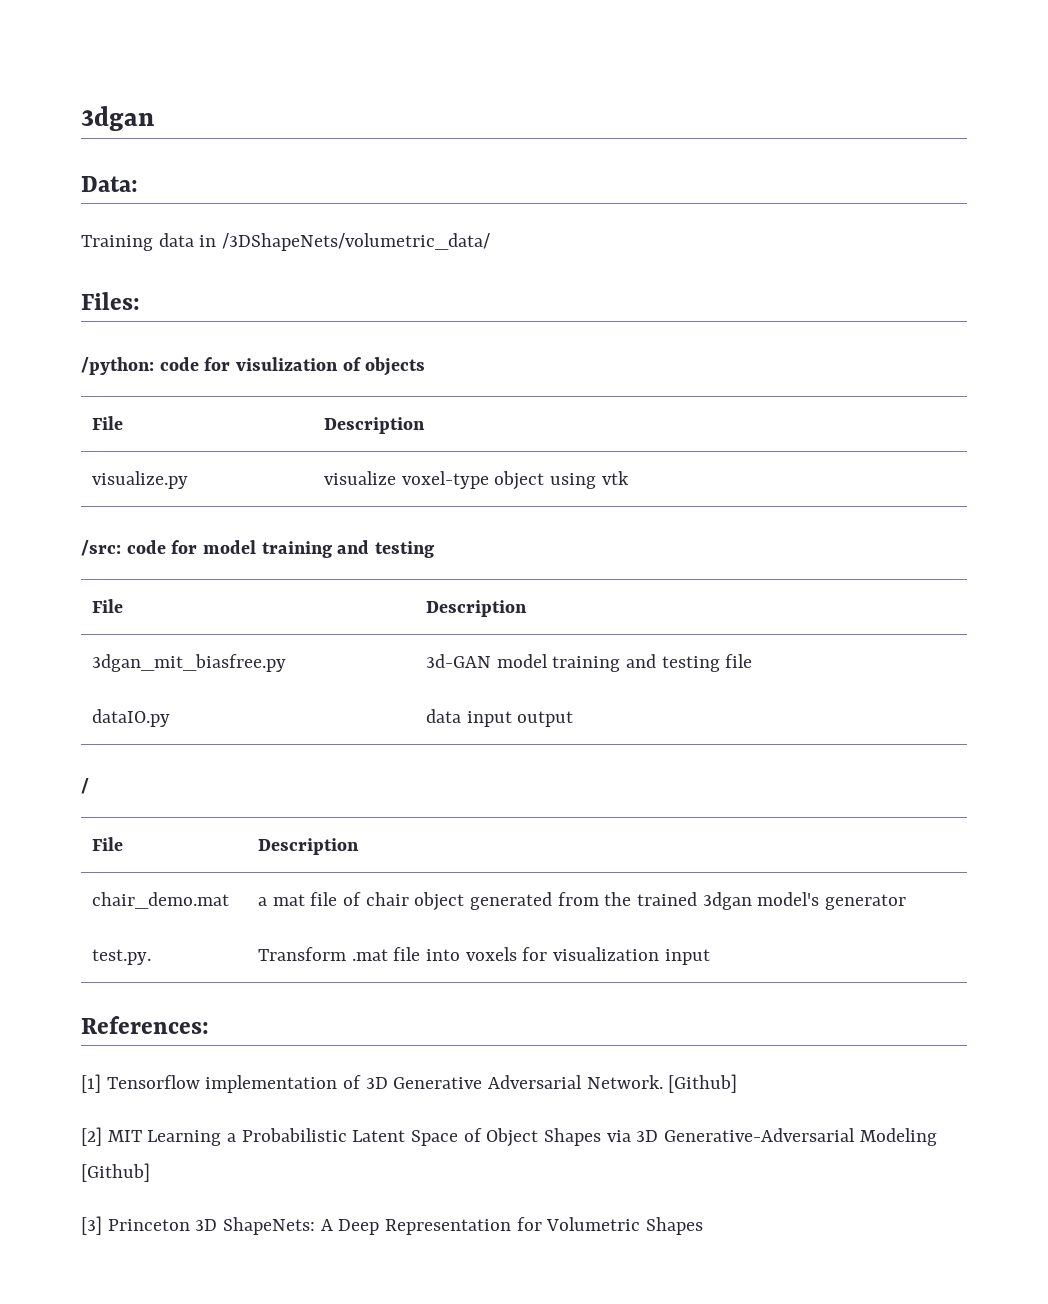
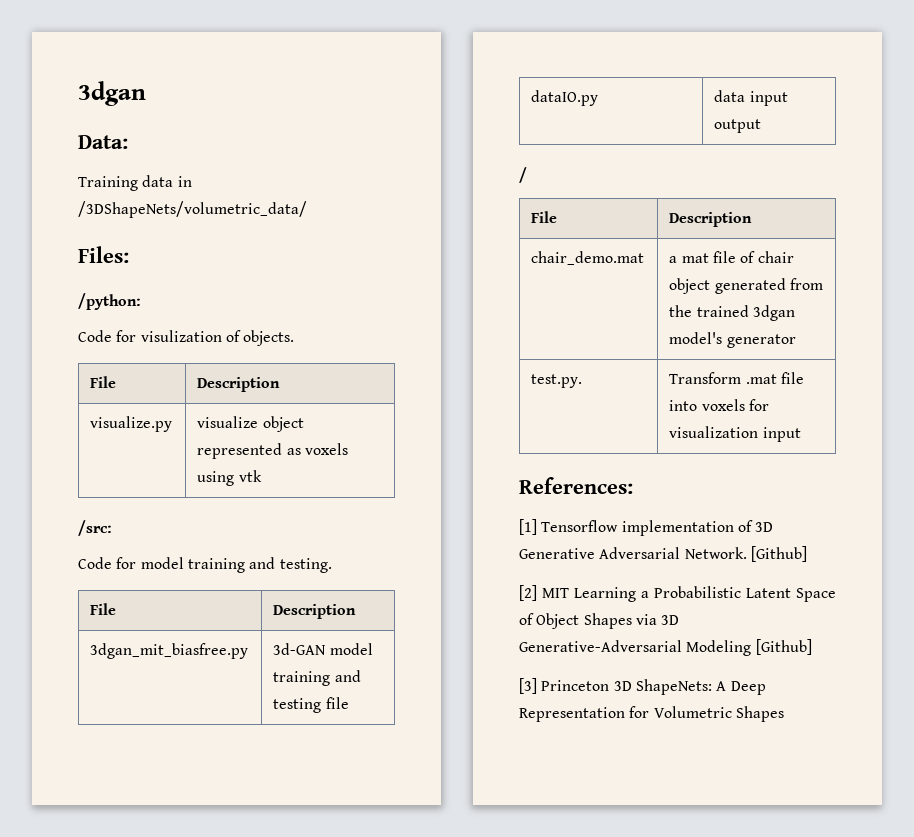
[159,357,199,371] code -> [78,330,112,342] // Code
[365,357,426,376] objects -> [243,330,295,346] objects.
[401,471,545,490] voxel-type object -> [262,416,304,432] [197,443,348,459] object represented as voxels
[126,540,166,554] code -> [78,557,112,569] // Code
[375,541,435,558] testing -> [279,558,332,573] testing.

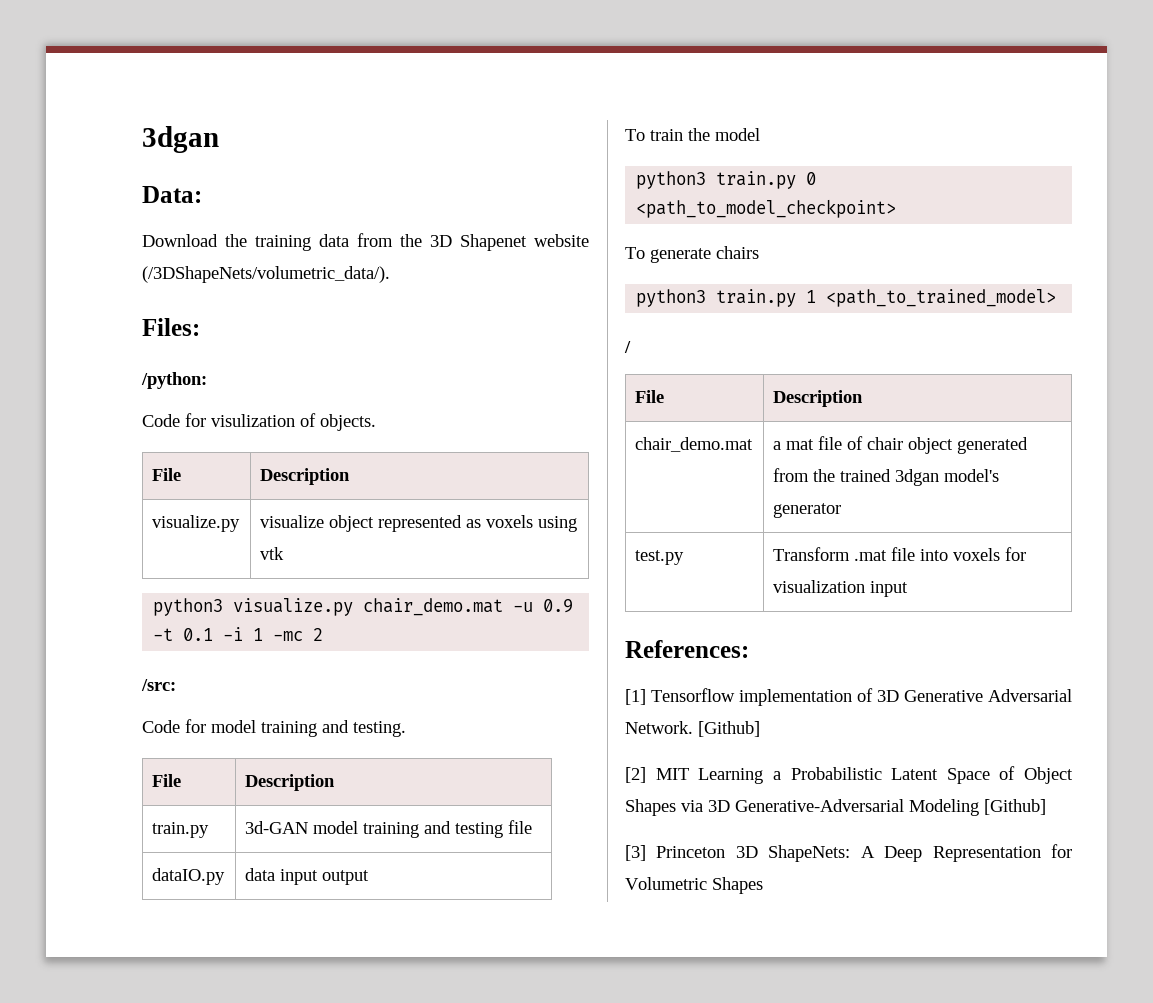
[78,175,192,191] [78,201,307,218] Training data in /3DShapeNets/volumetric_data/ -> [142,233,589,251] [142,266,390,283] Download the training data from the 3D Shapenet website (/3DShapeNets/volumetric_data/).
(262, 476) none -> [153,598,574,616] [153,627,324,641] // python3 visualize.py chair_demo.mat -u 0.9 -t 0.1 -i 1 -mc 2
[90,643,249,659] 3dgan_mit_biasfree.py -> [152,822,210,838] train.py
(762, 126) none -> [625,128,760,141] [636,171,817,189] [636,199,897,218] [625,246,759,263] [636,289,1057,307] // To train the model // python3 train.py 0 <path_to_model_checkpoint> // To generate chairs // python3 train.py 1 <path_to_trained_model>
[531,374,583,388] test.py. -> [635,550,685,565] test.py

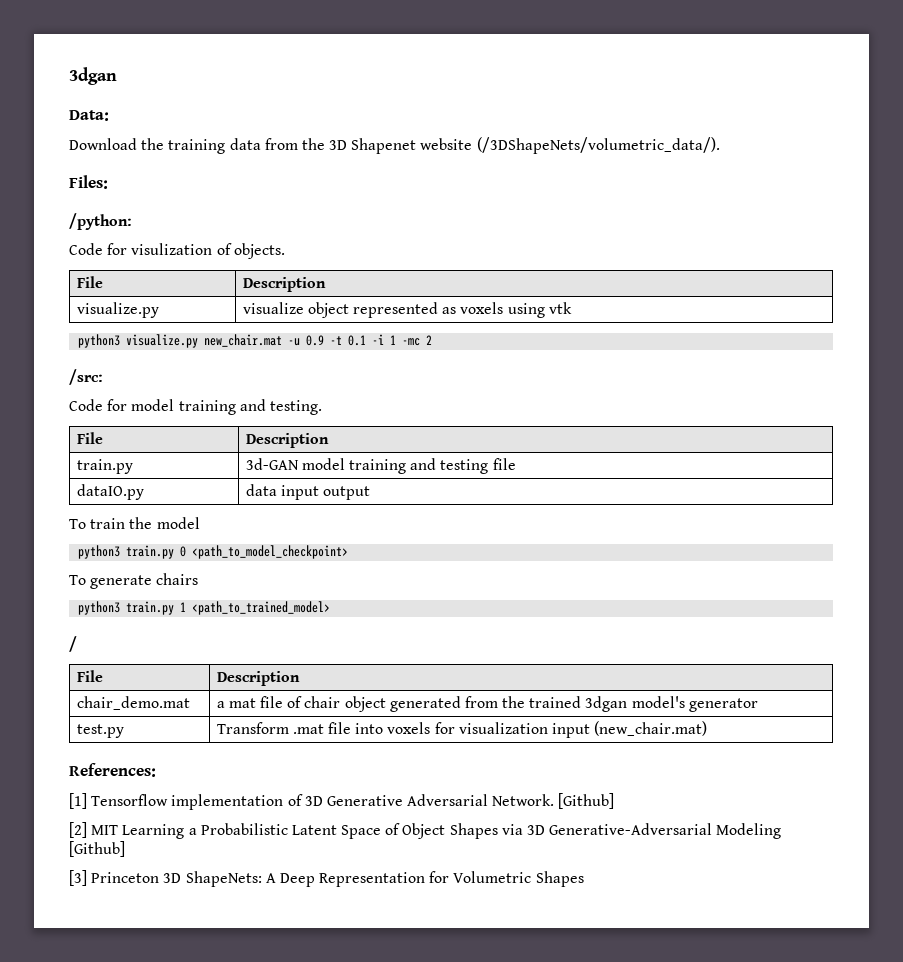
[363,598,504,616] chair_demo.mat -> [204,334,283,347] new_chair.mat
(909, 589) none -> [594,721,708,736] (new_chair.mat)

